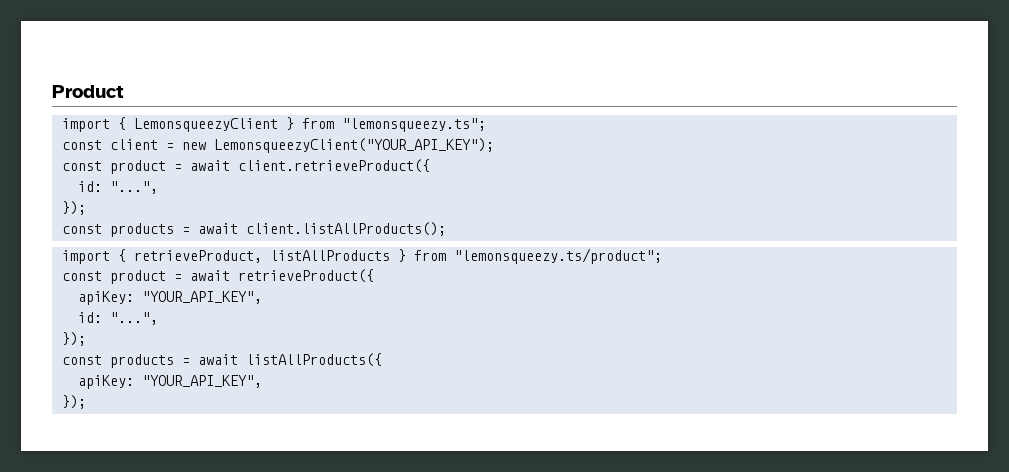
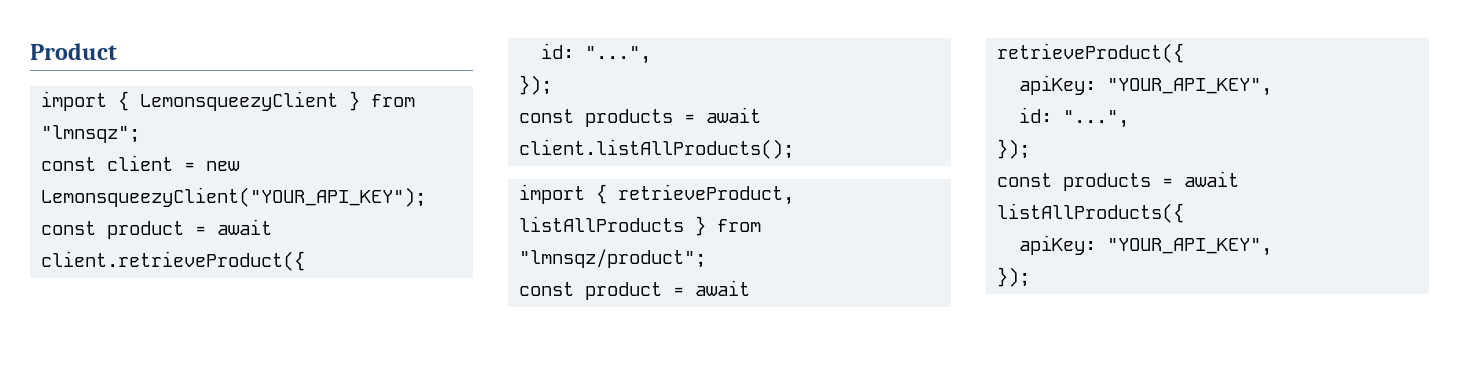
[341,118,486,132] "lemonsqueezy.ts"; -> [41,125,141,143] "lmnsqz";
[453,248,662,264] "lemonsqueezy.ts/product"; -> [519,249,707,268] "lmnsqz/product";

